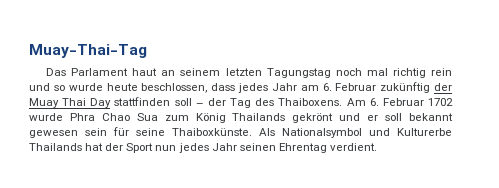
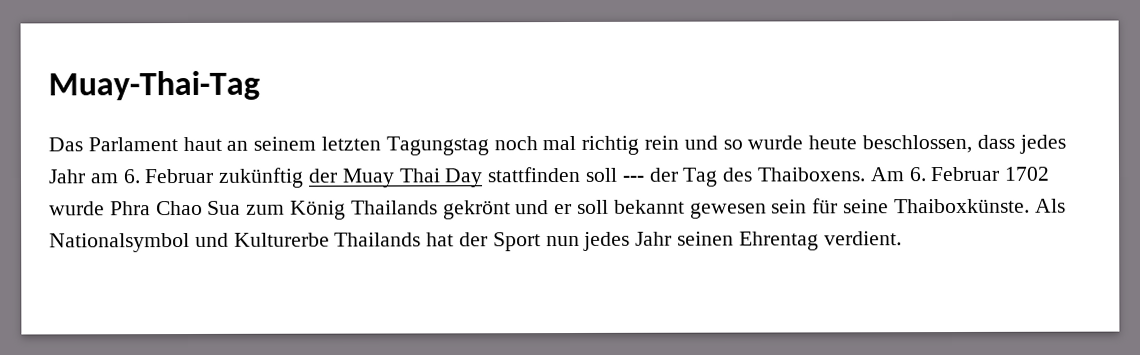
[195,103,204,106] – -> [621,175,645,182] ---

